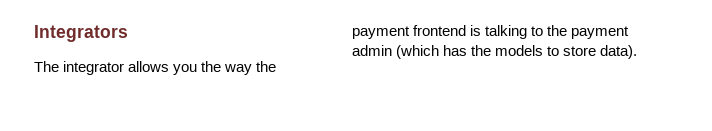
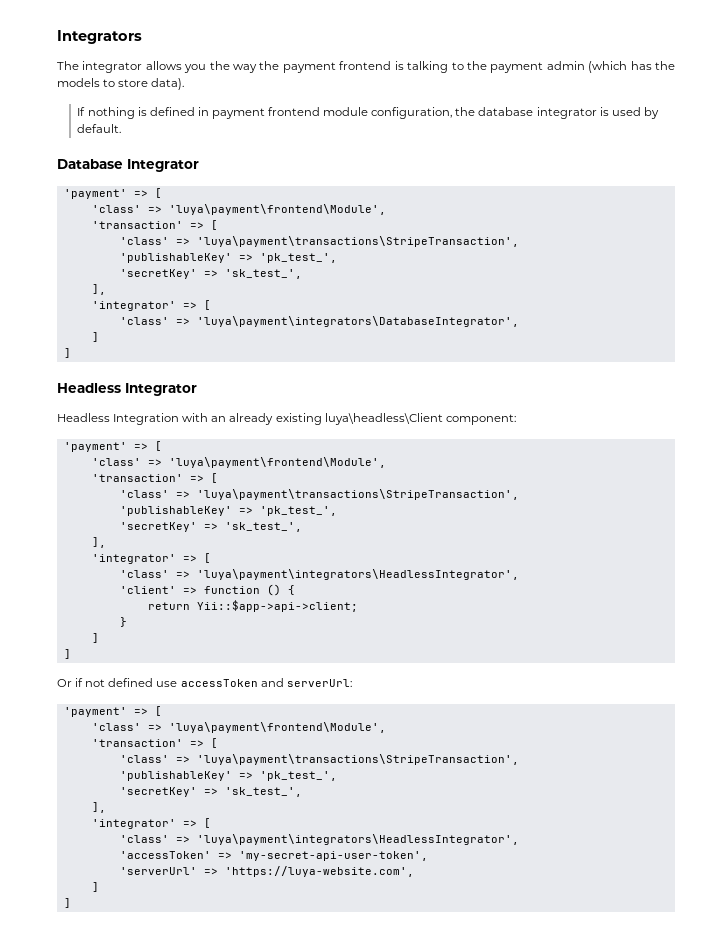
(638, 52) none -> [77,107,659,119] [77,124,122,133] [57,159,199,172] [63,188,162,199] [91,204,386,215] [91,220,218,230] [119,236,519,247] [119,253,337,263] [119,269,302,279] [91,284,106,295] [91,300,211,311] [119,316,519,327] [91,332,99,342] [63,348,71,358] [57,383,197,396] [57,413,516,425] [63,441,162,452] [91,457,386,468] [91,473,218,483] [119,489,519,500] [119,506,337,516] [119,522,302,532] [91,537,106,548] [91,553,211,564] [119,569,519,580] [119,584,295,596] [147,600,358,612] [119,617,127,627] [91,633,99,643] [63,649,71,659] [57,678,352,687] [63,706,162,717] [91,722,386,733] [91,738,218,748] [119,754,519,765] [119,771,337,781] [119,787,302,797] [91,802,106,813] [91,818,211,829] [119,834,519,845] [119,851,428,861] [119,866,414,877] [91,882,99,892] [63,898,71,908] // If nothing is defined in payment frontend module configuration, the database integrator is used by default. // Database Integrator // 'payment' => [ // 'class' => 'luya\payment\frontend\Module', // 'transaction' => [ // 'class' => 'luya\payment\transactions\StripeTransaction', // 'publishableKey' => 'pk_test_', // 'secretKey' => 'sk_test_', // ], // 'integrator' => [ // 'class' => 'luya\payment\integrators\DatabaseIntegrator', // ] // ] // Headless Integrator // Headless Integration with an already existing luya\headless\Client component: // 'payment' => [ // 'class' => 'luya\payment\frontend\Module', // 'transaction' => [ // 'class' => 'luya\payment\transactions\StripeTransaction', // 'publishableKey' => 'pk_test_', // 'secretKey' => 'sk_test_', // ], // 'integrator' => [ // 'class' => 'luya\payment\integrators\HeadlessIntegrator', // 'client' => function () { // return Yii::$app->api->client; // } // ] // ] // Or if not defined use accessToken and serverUrl: // 'payment' => [ // 'class' => 'luya\payment\frontend\Module', // 'transaction' => [ // 'class' => 'luya\payment\transactions\StripeTransaction', // 'publishableKey' => 'pk_test_', // 'secretKey' => 'sk_test_', // ], // 'integrator' => [ // 'class' => 'luya\payment\integrators\HeadlessIntegrator', // 'accessToken' => 'my-secret-api-user-token', // 'serverUrl' => 'https://luya-website.com', // ] // ]

